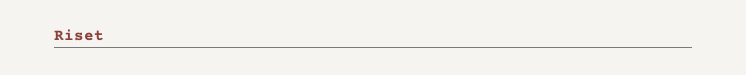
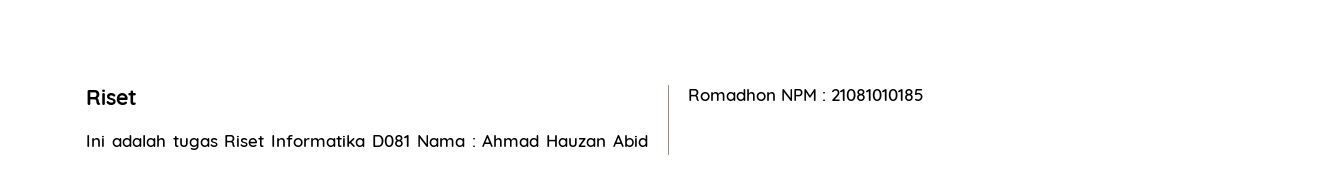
[54,29,104,41] Riset -> [86,89,137,105] [86,134,648,150] [688,89,924,101] Riset // Ini adalah tugas Riset Informatika D081 Nama : Ahmad Hauzan Abid Romadhon NPM : 21081010185

